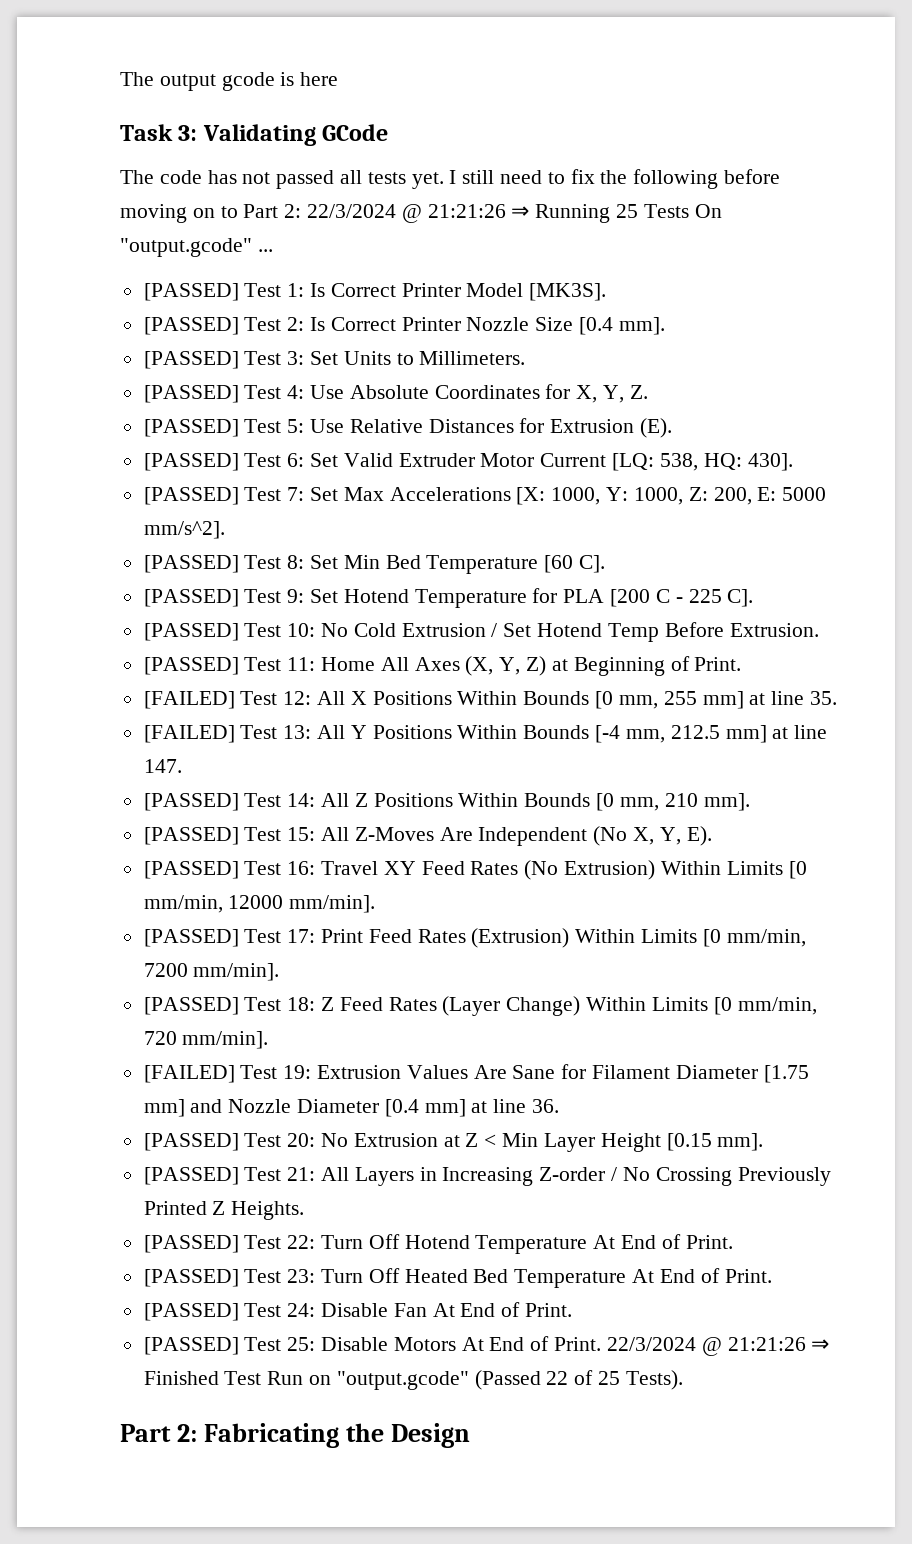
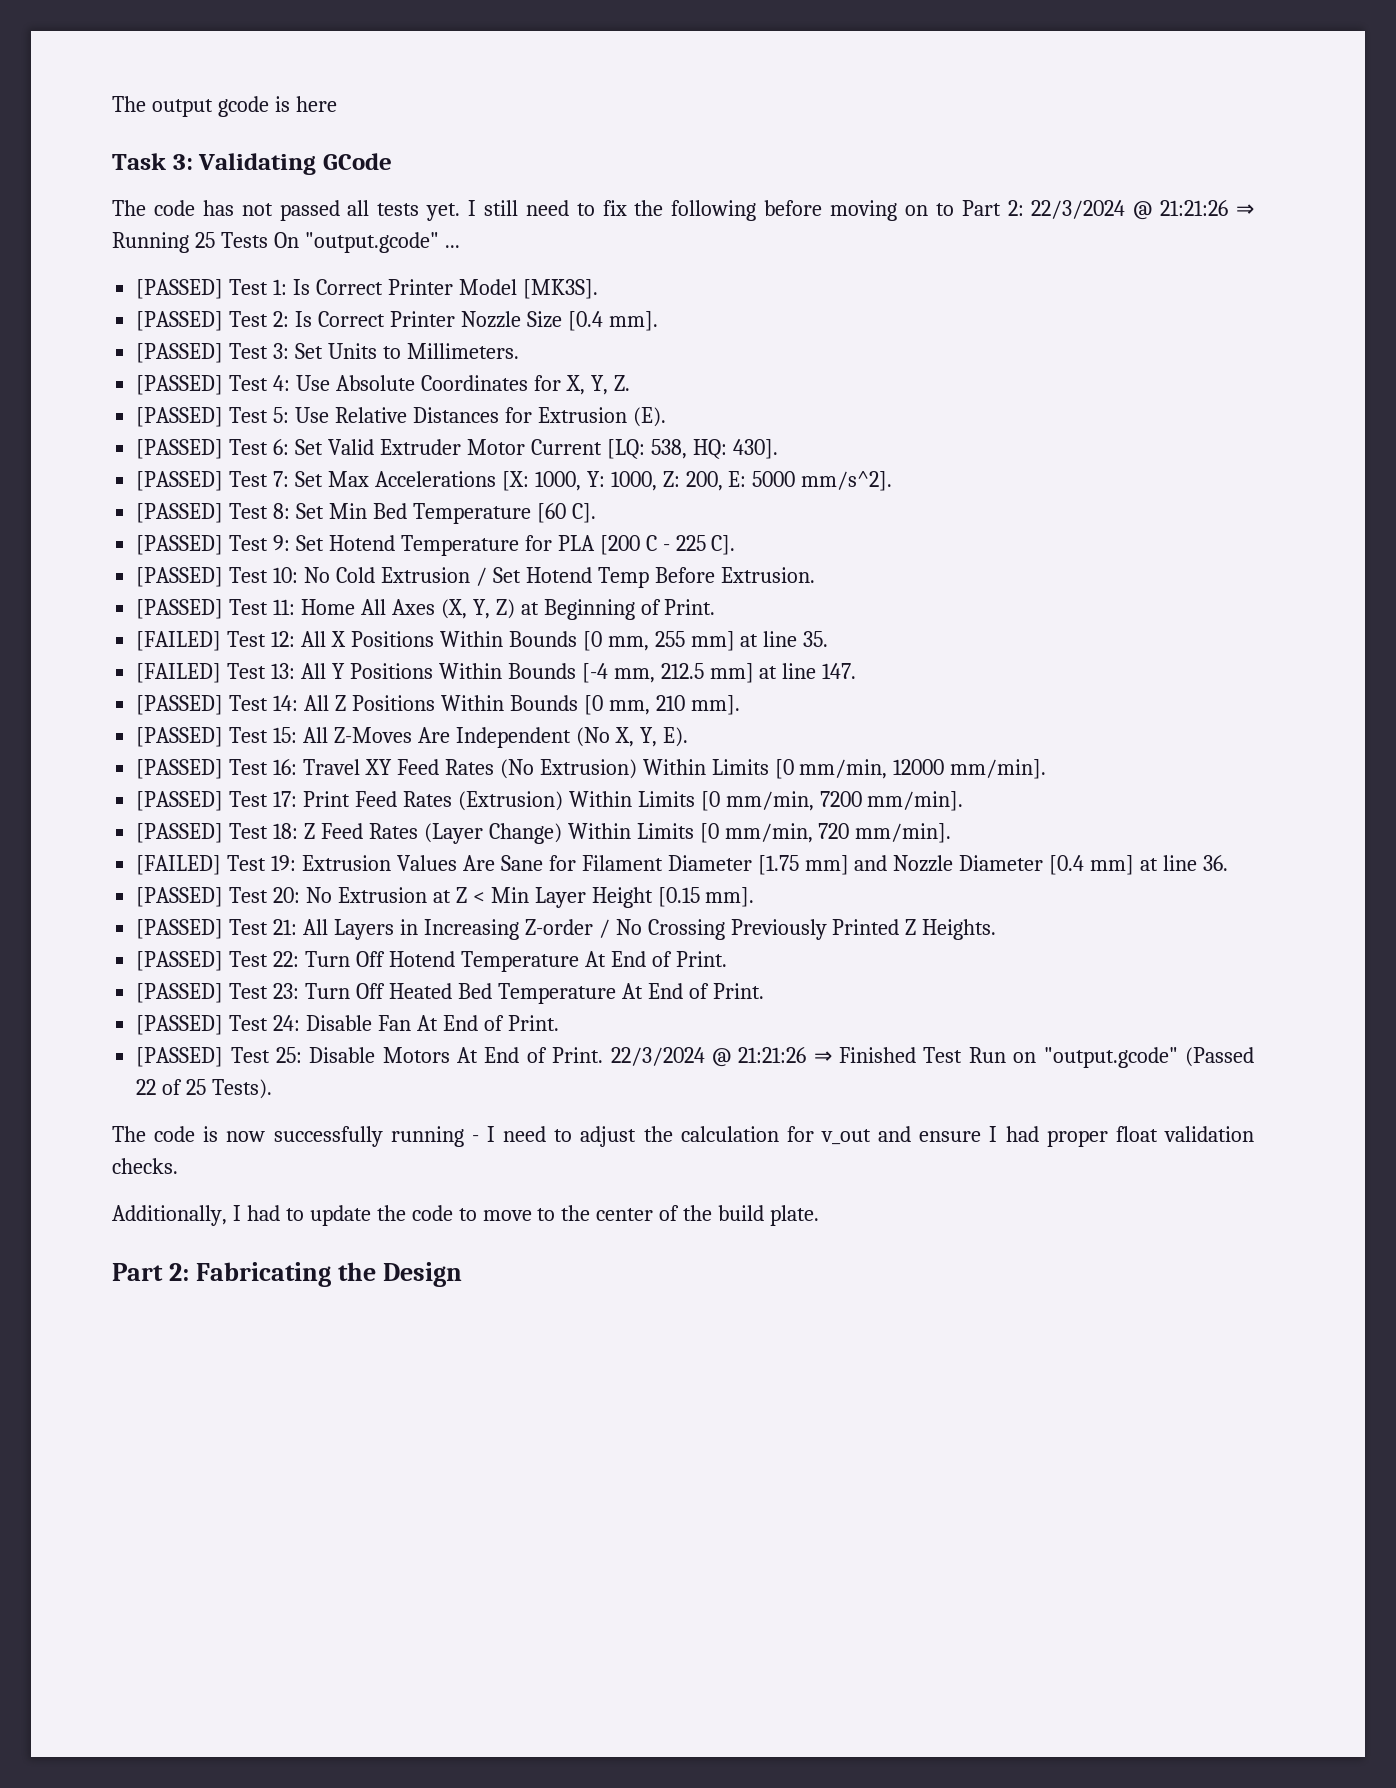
(683, 1380) none -> [112,1126,1254,1147] [112,1158,178,1174] [112,1205,820,1226] // The code is now successfully running - I need to adjust the calculation for v_out and ensure I had proper float validation checks. // Additionally, I had to update the code to move to the center of the build plate.

